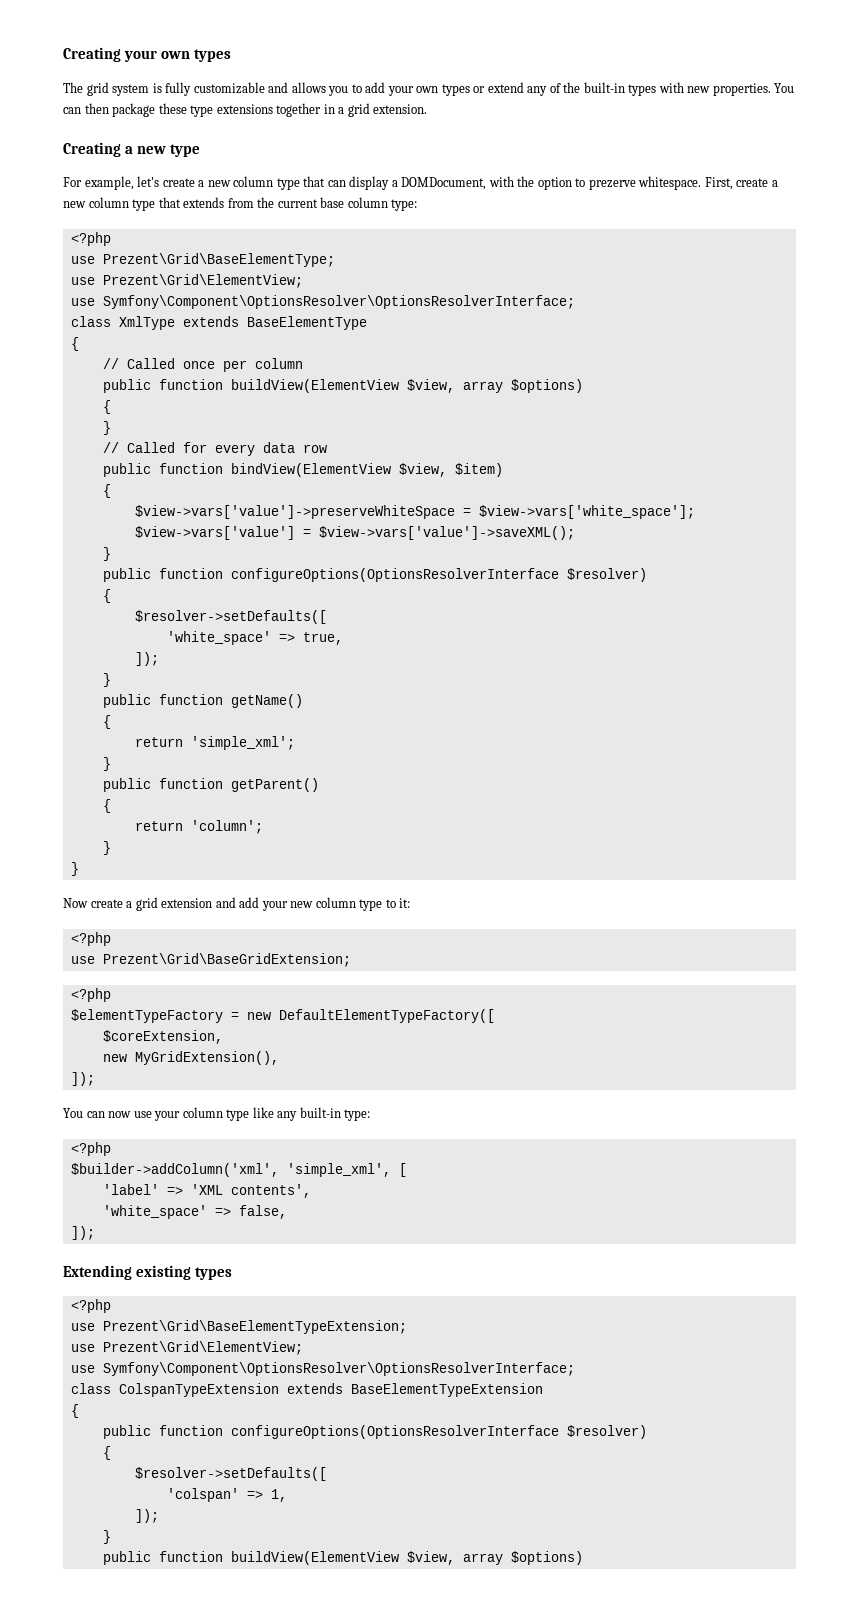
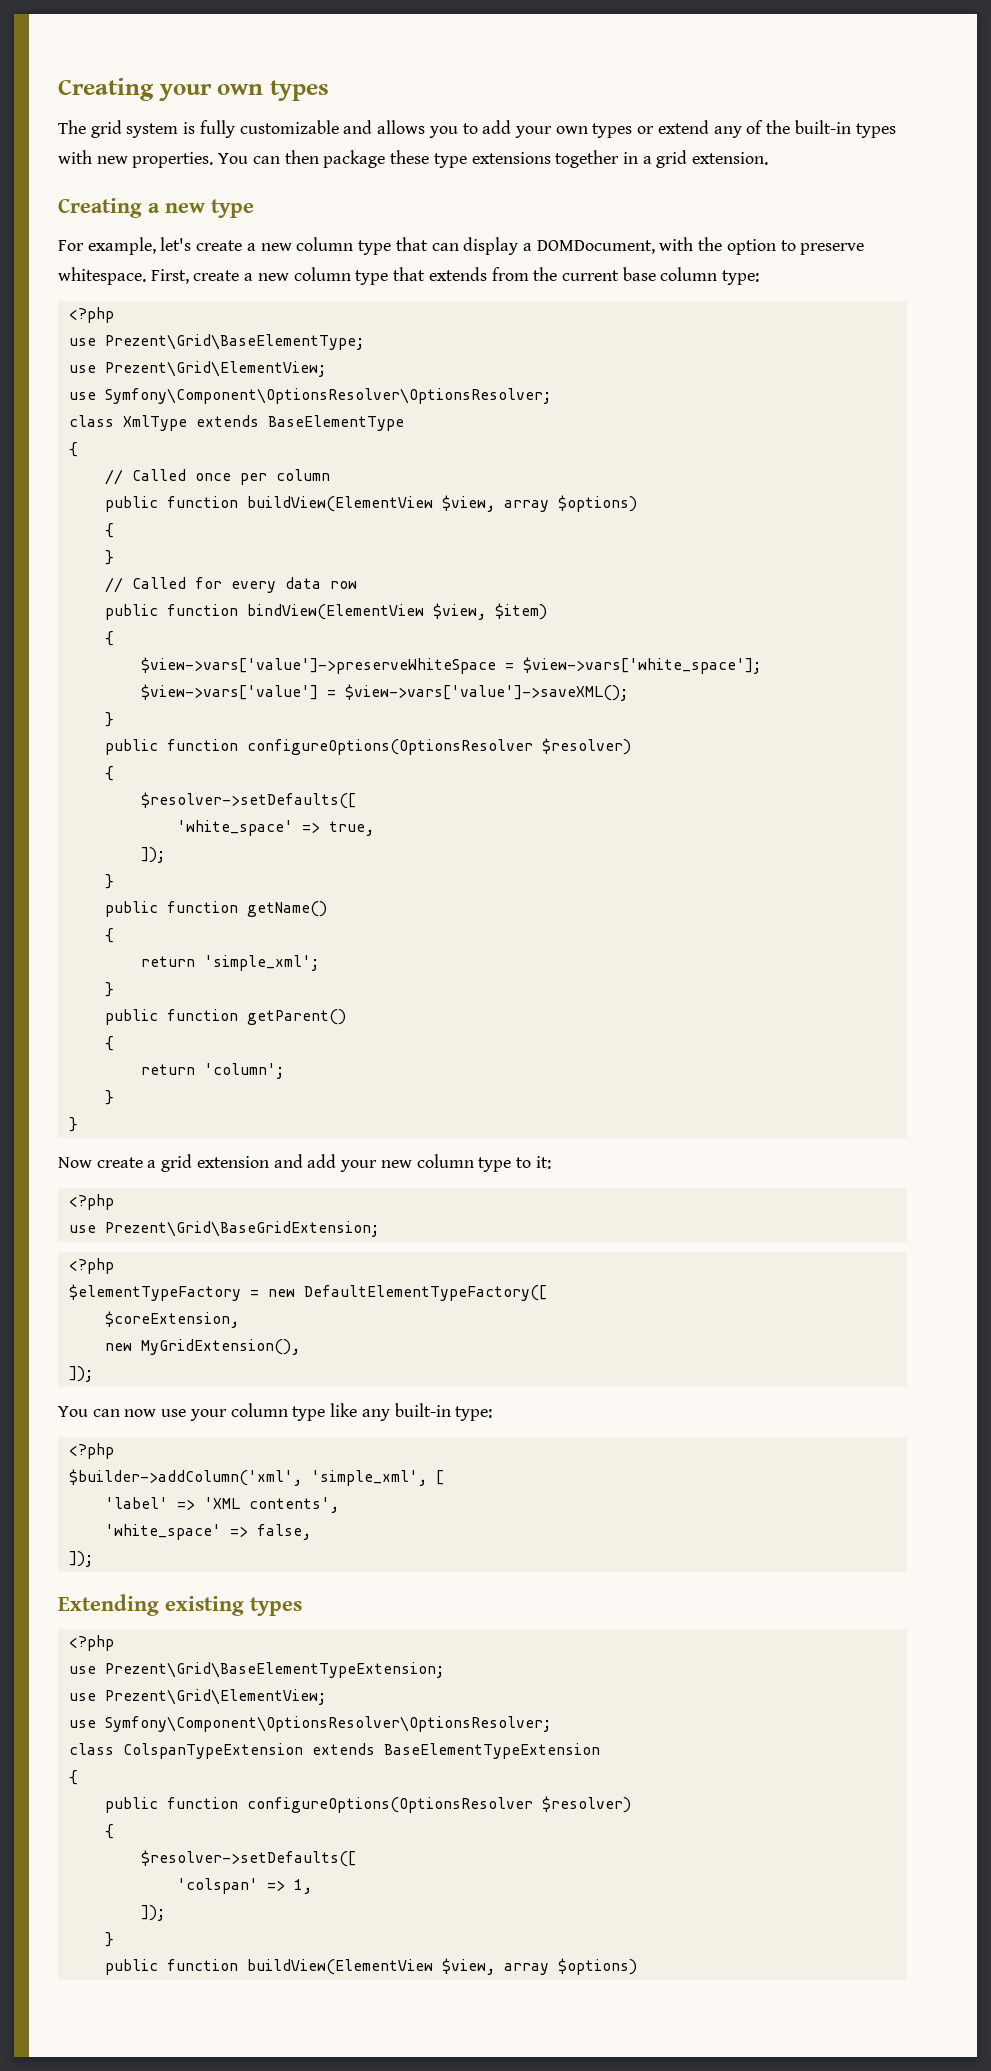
[588,179,636,190] prezerve -> [800,243,865,255] preserve
[102,295,575,309] Symfony\Component\OptionsResolver\OptionsResolverInterface; -> [104,388,551,404] Symfony\Component\OptionsResolver\OptionsResolver;
[230,568,559,582] configureOptions(OptionsResolverInterface -> [246,739,533,755] configureOptions(OptionsResolver
[102,1362,575,1376] Symfony\Component\OptionsResolver\OptionsResolverInterface; -> [104,1716,551,1732] Symfony\Component\OptionsResolver\OptionsResolver;
[230,1425,559,1439] configureOptions(OptionsResolverInterface -> [246,1797,533,1813] configureOptions(OptionsResolver

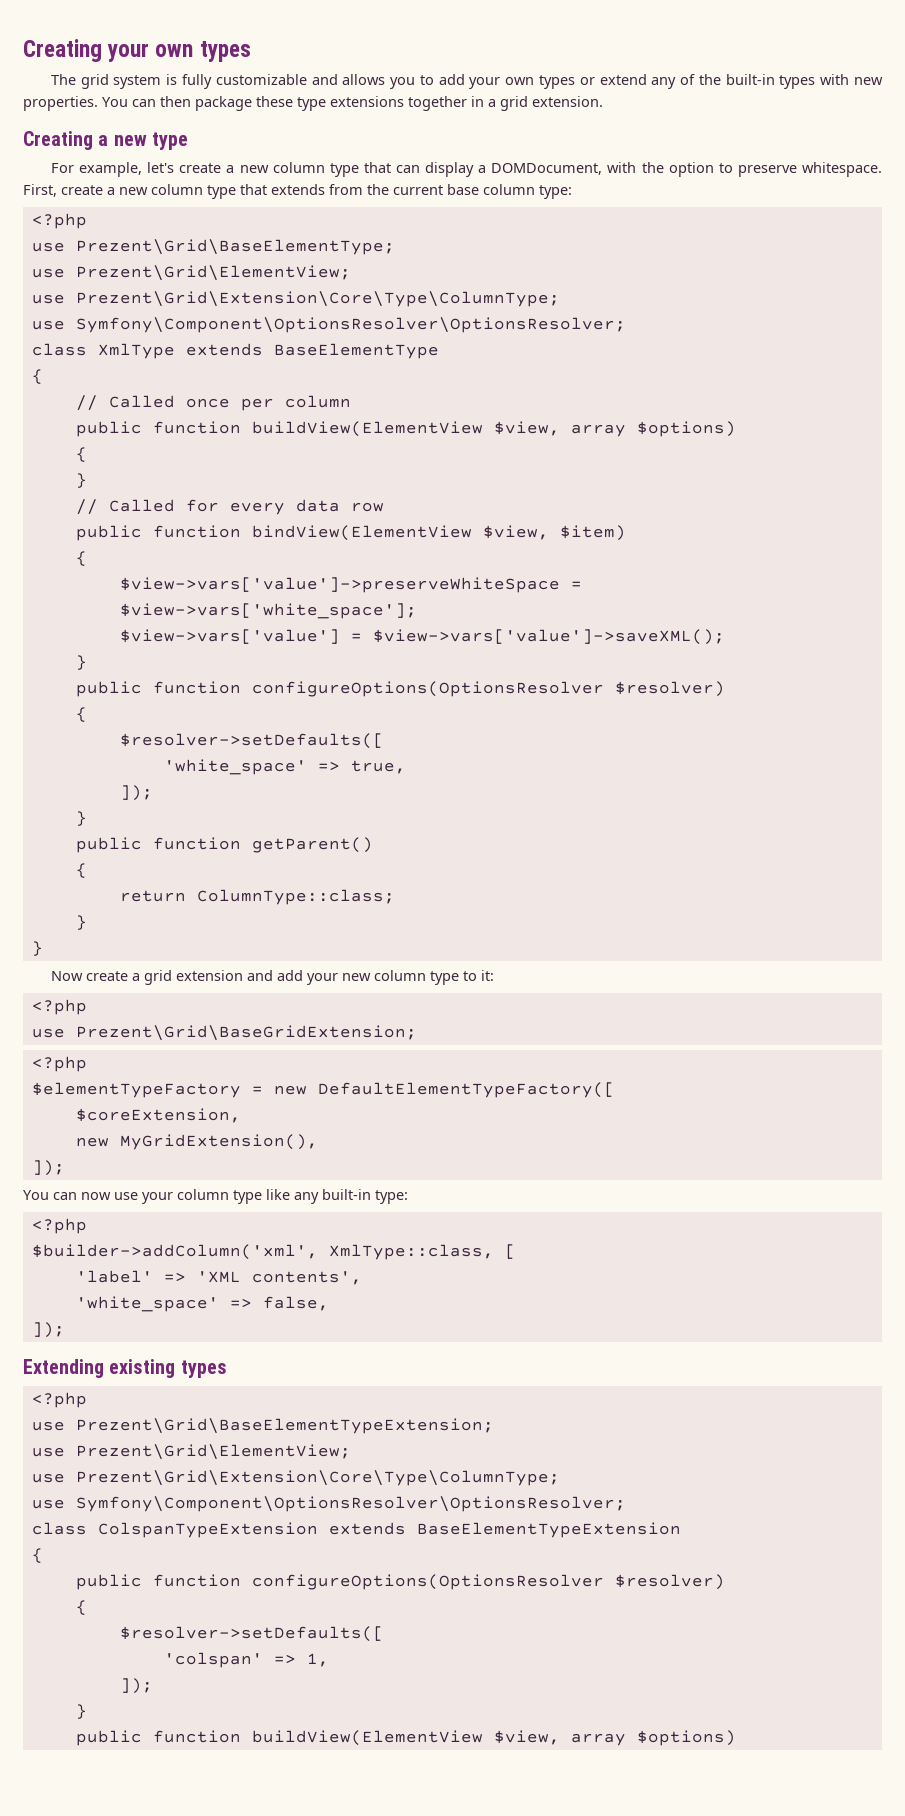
(326, 369) none -> [31,291,560,307] // use Prezent\Grid\Extension\Core\Type\ColumnType;
[104,901,327,917] [104,928,114,943] [140,955,319,971] [104,982,114,997] // public function getName() // { // return 'simple_xml'; // } -> (87, 818) none
[203,1063,284,1079] 'column'; -> [196,889,395,905] ColumnType::class;
[310,1470,427,1486] 'simple_xml', -> [328,1244,494,1260] XmlType::class,
(326, 1697) none -> [31,1470,560,1486] // use Prezent\Grid\Extension\Core\Type\ColumnType;

